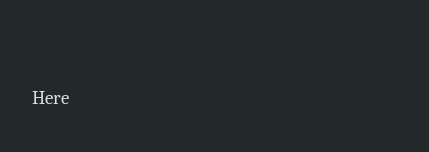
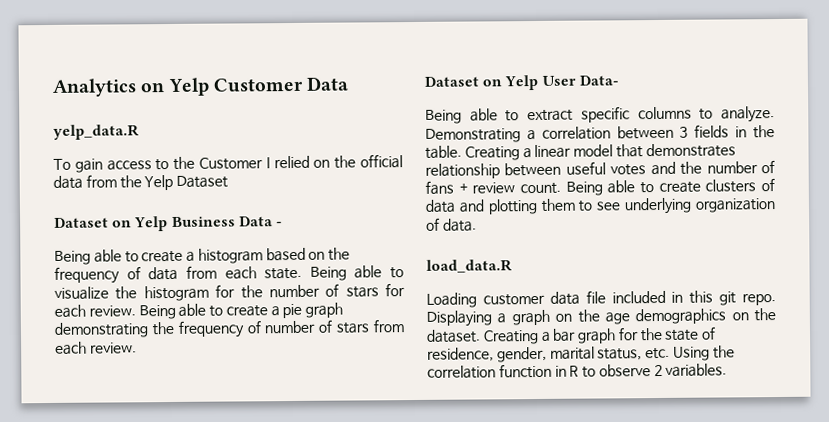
[32,91,69,104] Here -> [52,76,350,97] [53,124,139,140] [53,154,403,173] [53,174,229,191] [54,216,283,232] [54,247,351,265] [54,265,404,284] [54,283,405,302] [54,302,344,320] [54,319,404,338] [55,341,137,355] [424,74,619,91] [425,106,775,124] [425,124,775,143] [425,143,736,161] [425,160,775,179] [425,178,775,196] [425,197,776,215] [426,217,477,232] [426,259,512,273] [426,290,776,308] [426,308,776,327] [426,326,717,345] [427,345,735,363] [427,363,728,379] Analytics on Yelp Customer Data // yelp_data.R // To gain access to the Customer I relied on the official data from the Yelp Dataset // Dataset on Yelp Business Data - // Being able to create a histogram based on the frequency of data from each state. Being able to visualize the histogram for the number of stars for each review. Being able to create a pie graph demonstrating the frequency of number of stars from each review. // Dataset on Yelp User Data- // Being able to extract specific columns to analyze. Demonstrating a correlation between 3 fields in the table. Creating a linear model that demonstrates relationship between useful votes and the number of fans + review count. Being able to create clusters of data and plotting them to see underlying organization of data. // load_data.R // Loading customer data file included in this git repo. Displaying a graph on the age demographics on the dataset. Creating a bar graph for the state of residence, gender, marital status, etc. Using the correlation function in R to observe 2 variables.

